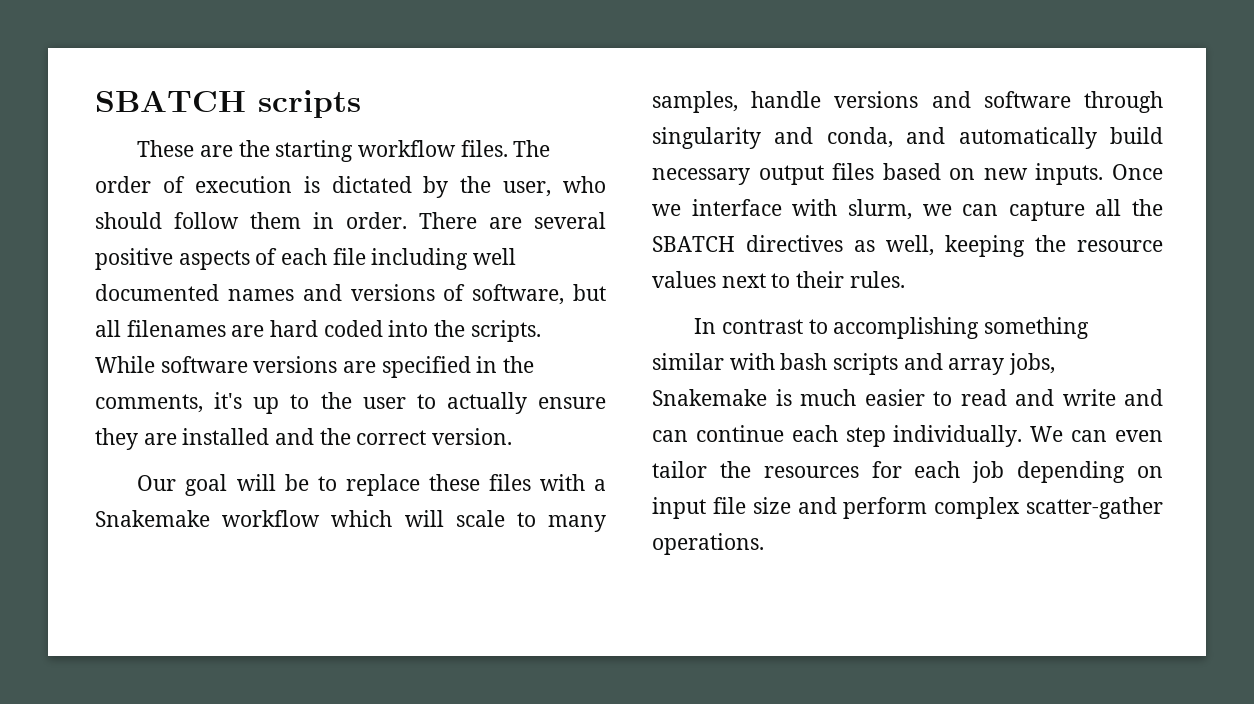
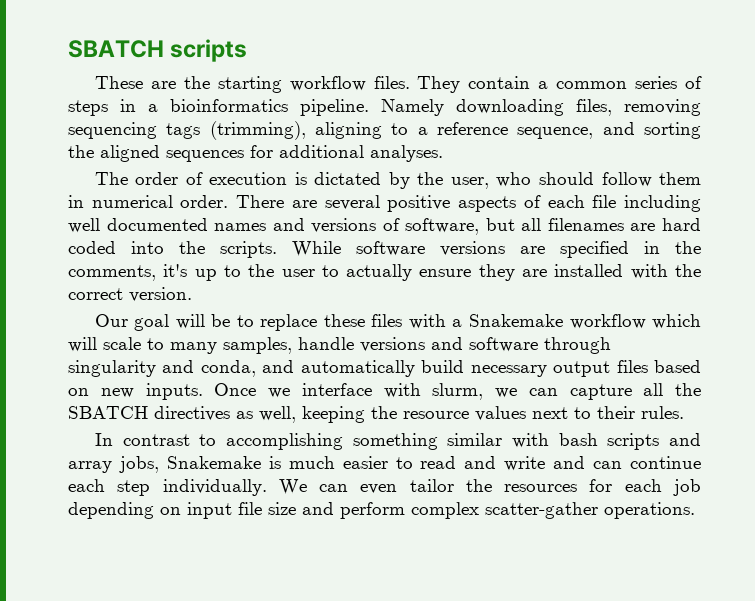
(508, 148) none -> [417,76,702,93] [68,99,701,116] [68,121,701,140] [68,145,443,162] They contain a common series of steps in a bioinformatics pipeline. Namely downloading files, removing sequencing tags (trimming), aligning to a reference sequence, and sorting the aligned sequences for additional analyses. //
(334, 220) none -> [91,195,173,208] numerical
[275,428,315,445] and -> [630,264,668,279] with

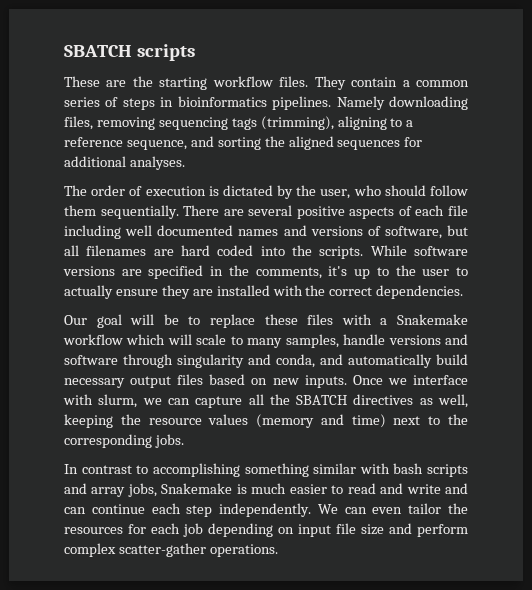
[148,99,369,116] a bioinformatics pipeline. -> [177,96,332,110] bioinformatics pipelines.
[68,195,229,208] in numerical order. -> [100,205,179,219] sequentially.
[129,287,192,302] version. -> [376,285,464,299] dependencies.
[532,406,684,419] next to their rules. -> [256,414,468,428] [64,434,184,448] (memory and time) next to the corresponding jobs.
[162,479,267,496] individually. -> [219,503,312,517] independently.

